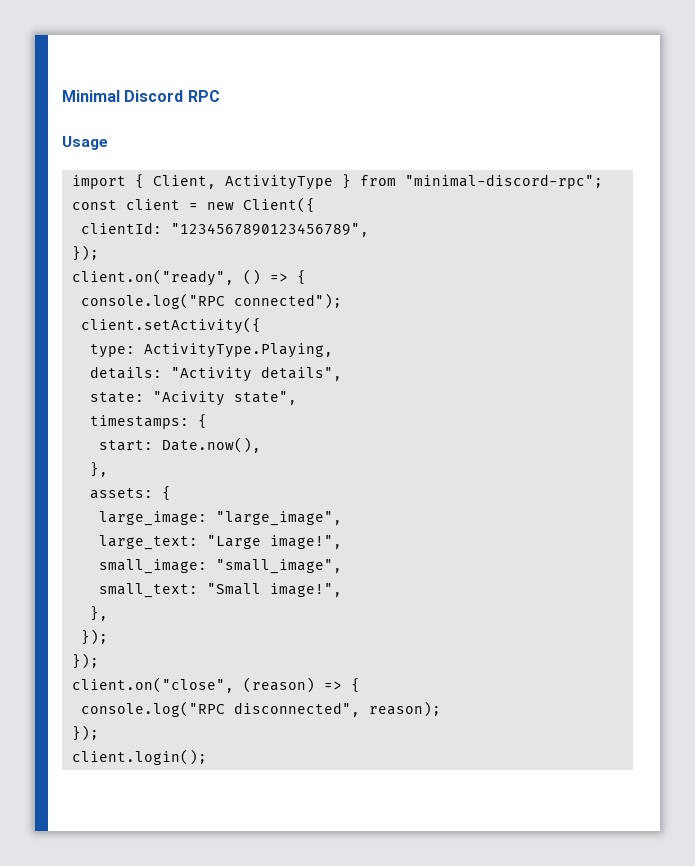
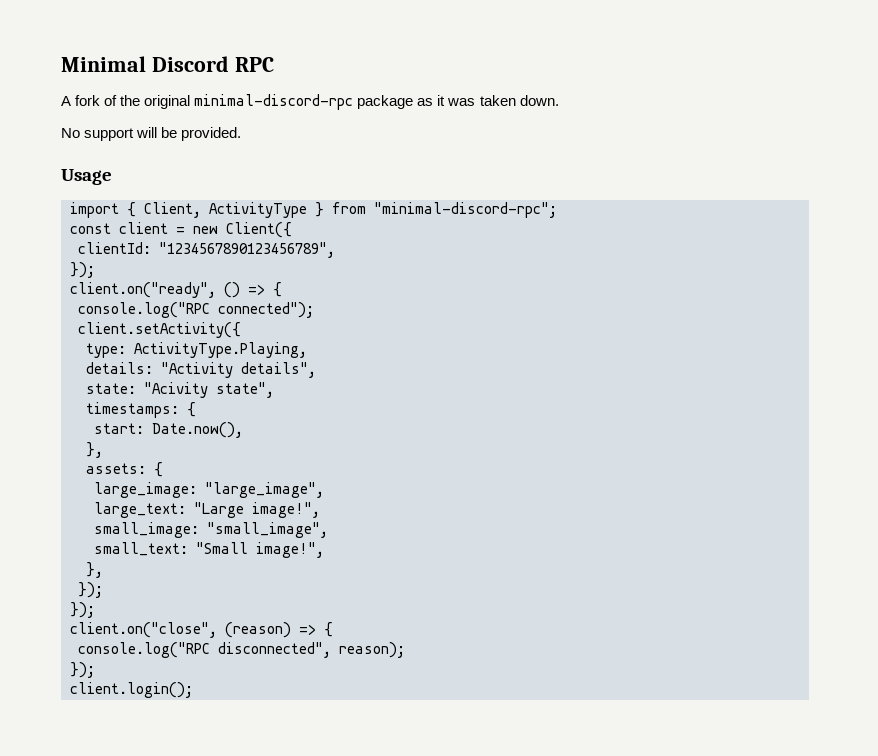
(220, 96) none -> [61,94,559,110] [61,127,242,141] // A fork of the original minimal-discord-rpc package as it was taken down. // No support will be provided.

